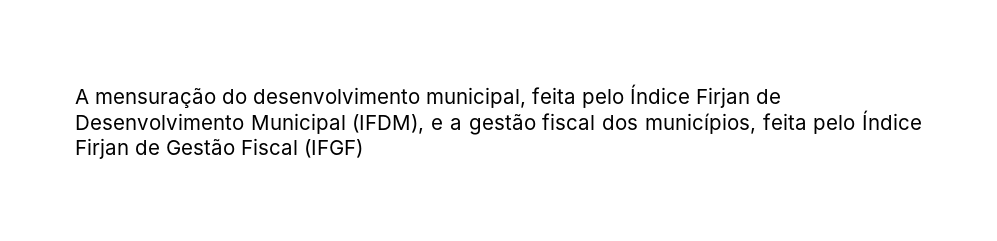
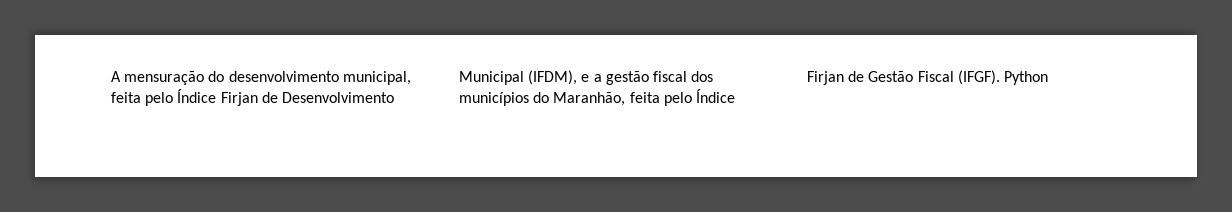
[644,113,756,134] municípios, -> [459,92,626,106] municípios do Maranhão,
[304,139,363,158] (IFGF) -> [957,70,1048,85] (IFGF). Python

